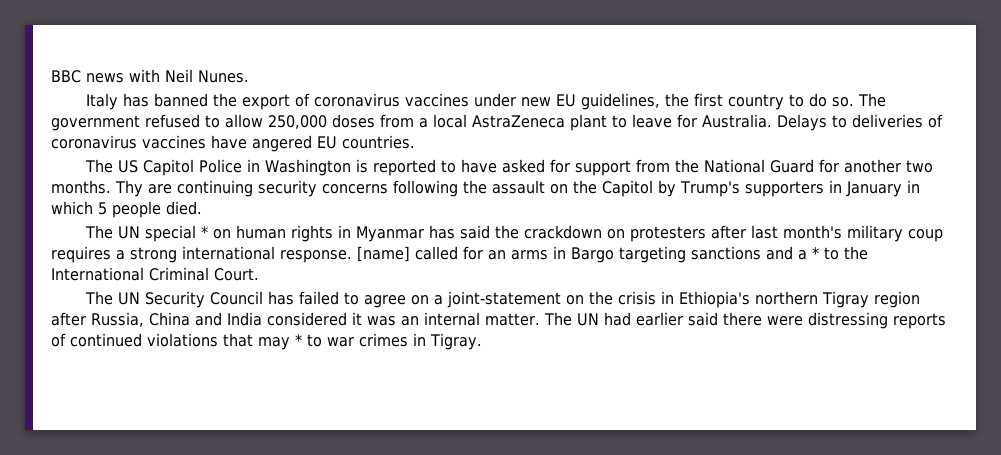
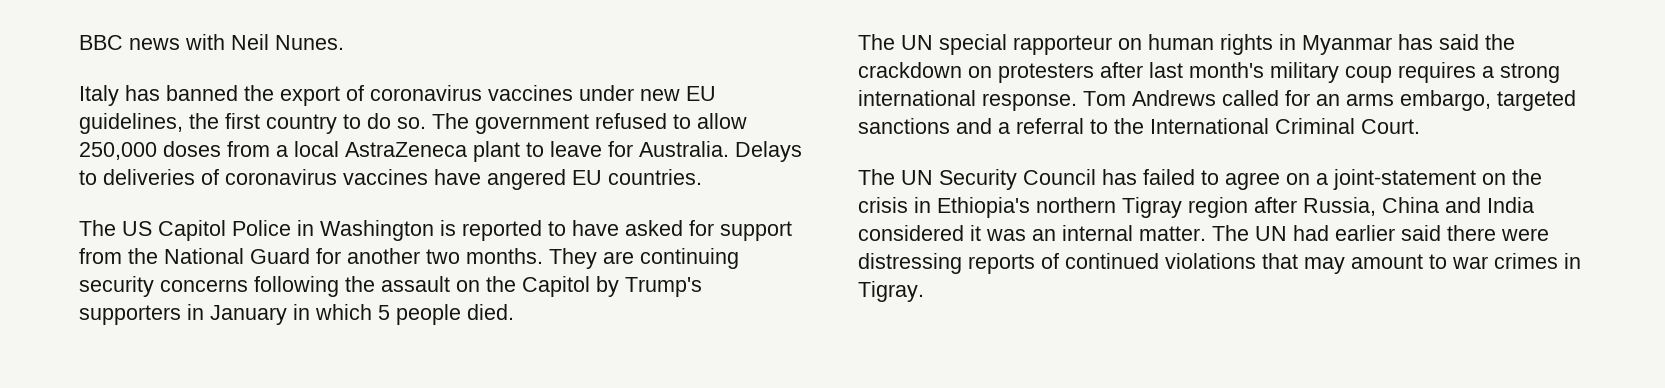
[115,180,143,197] Thy -> [549,248,597,269] They
[201,226,209,238] * -> [1013,35,1112,55] rapporteur
[357,246,410,262] [name] -> [1083,90,1216,106] Tom Andrews
[553,246,686,263] in Bargo targeting -> [1400,90,1576,111] embargo, targeted
[812,247,819,259] * -> [1016,118,1084,134] referral
[295,334,302,346] * -> [1351,254,1423,269] amount

